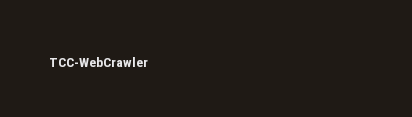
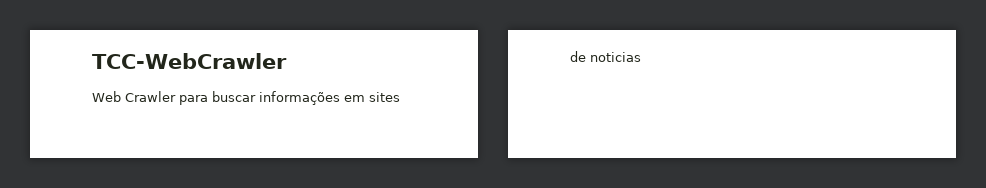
(148, 62) none -> [92,91,400,105] [570,51,641,62] // Web Crawler para buscar informações em sites de noticias

